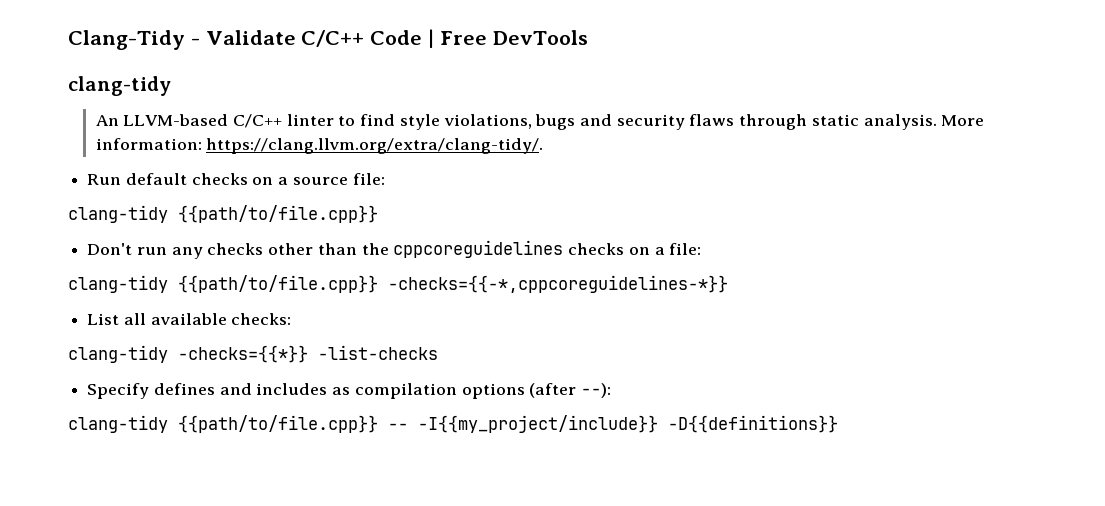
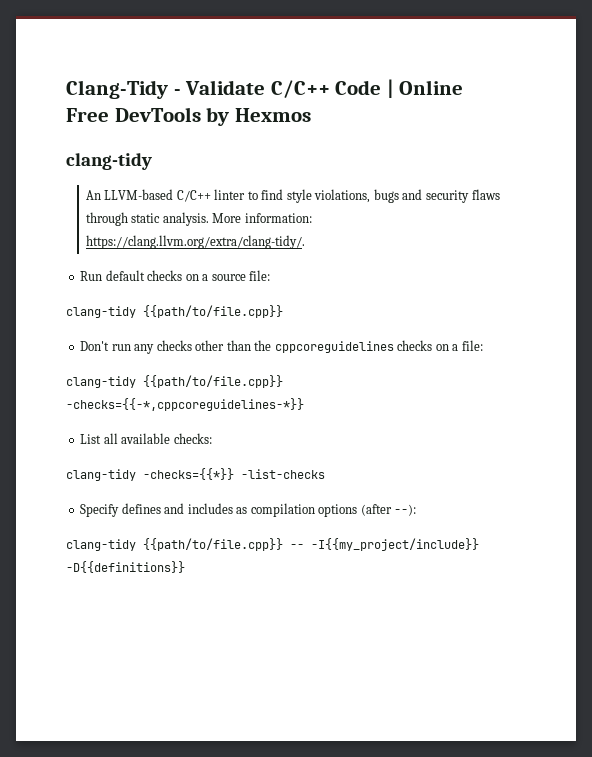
(434, 38) none -> [399,80,464,95] Online
(588, 37) none -> [206,107,311,126] by Hexmos

